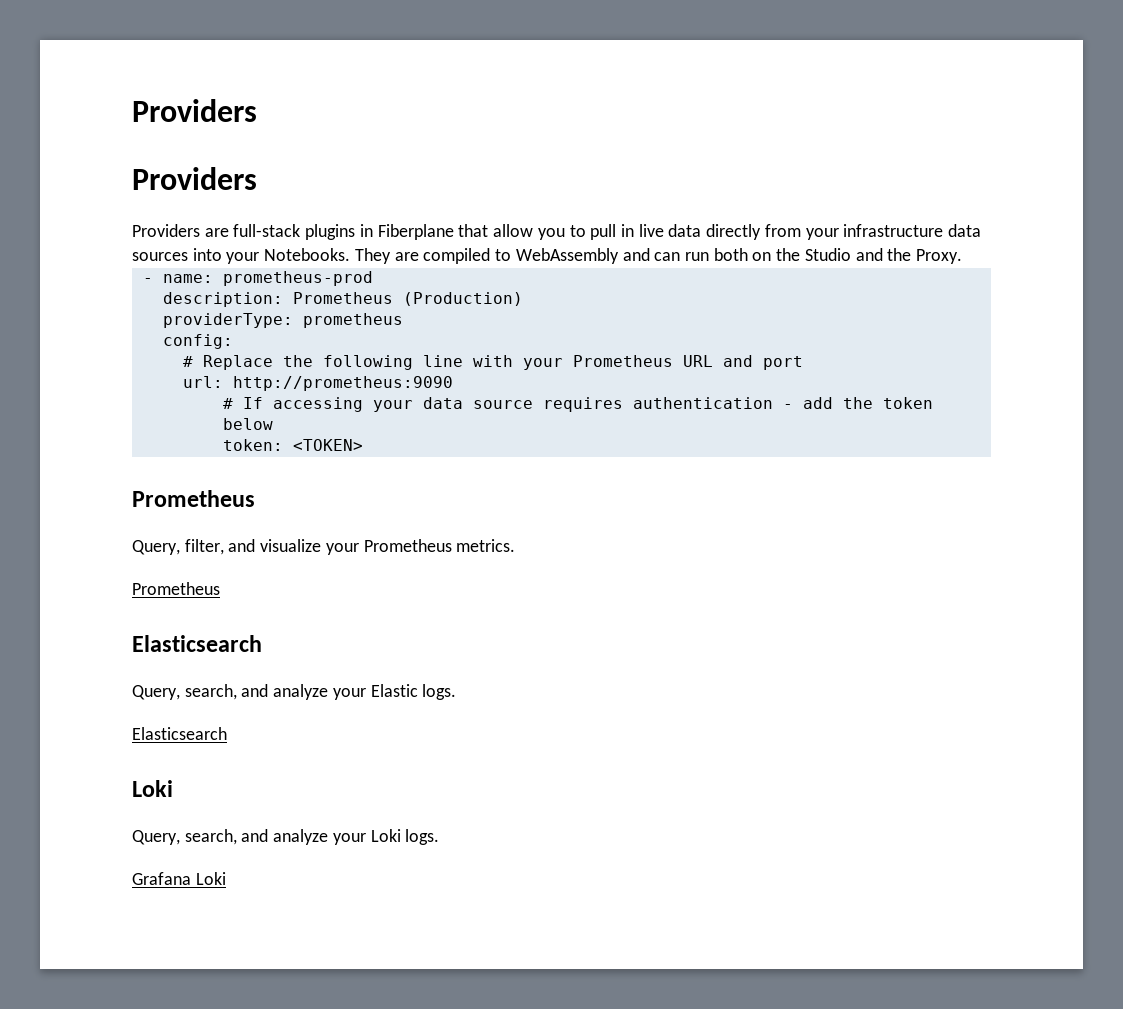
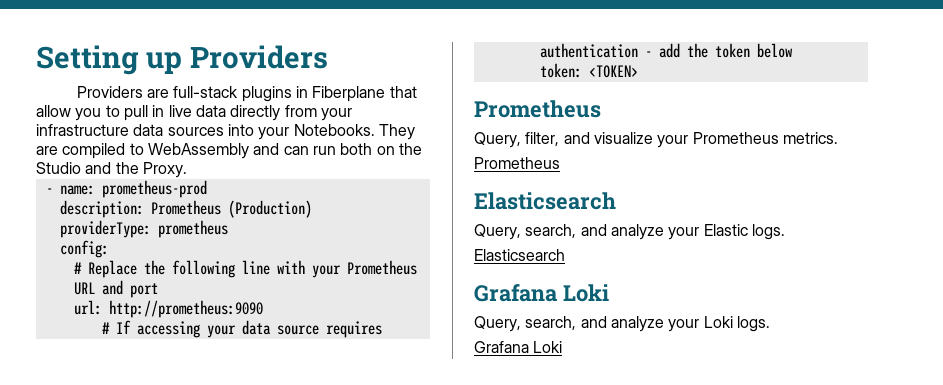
[132,99,257,122] Providers // -> [36,45,182,75] Setting up
(227, 733) none -> [474,284,557,302] Grafana

